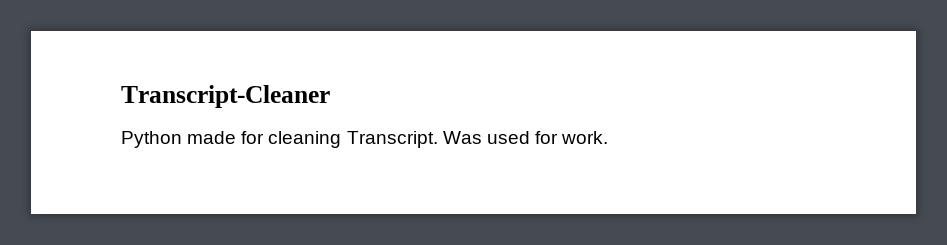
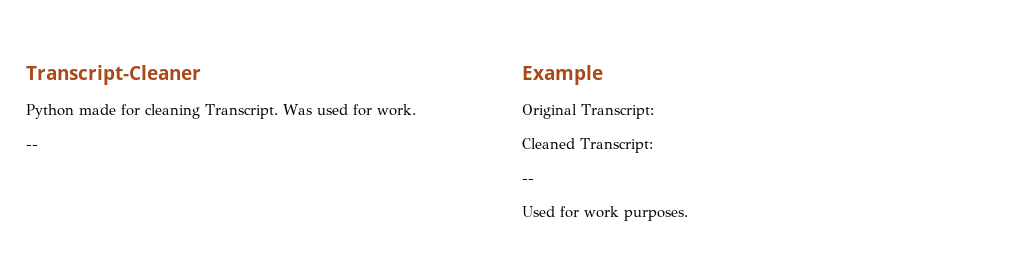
(609, 137) none -> [26,144,38,149] [522,65,603,85] [522,104,654,119] [522,138,653,153] [522,178,534,183] [522,206,688,221] // -- // Example // Original Transcript: // Cleaned Transcript: // -- // Used for work purposes.

